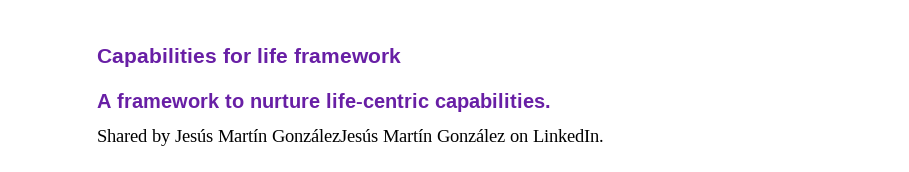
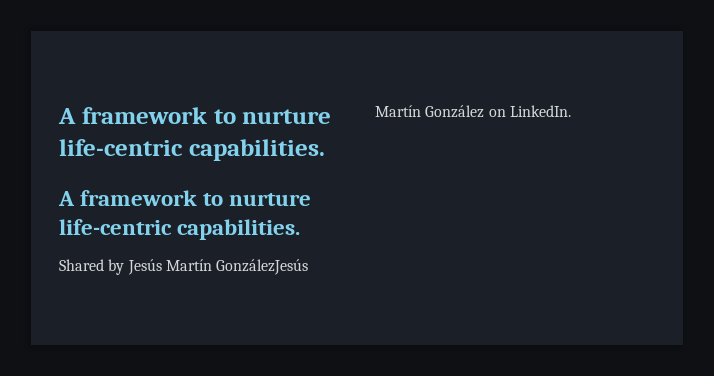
[97,48,401,67] Capabilities for life framework -> [58,107,332,124] [59,139,325,161] A framework to nurture life-centric capabilities.

